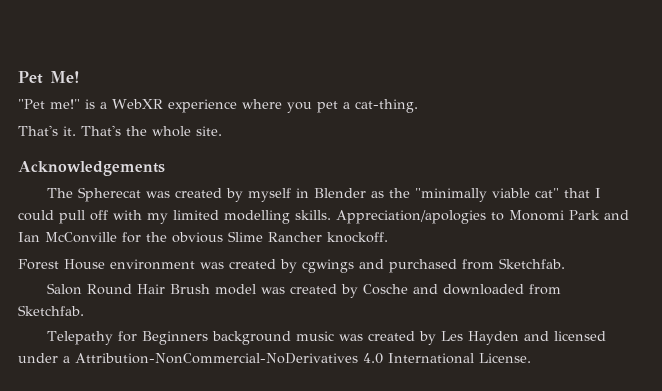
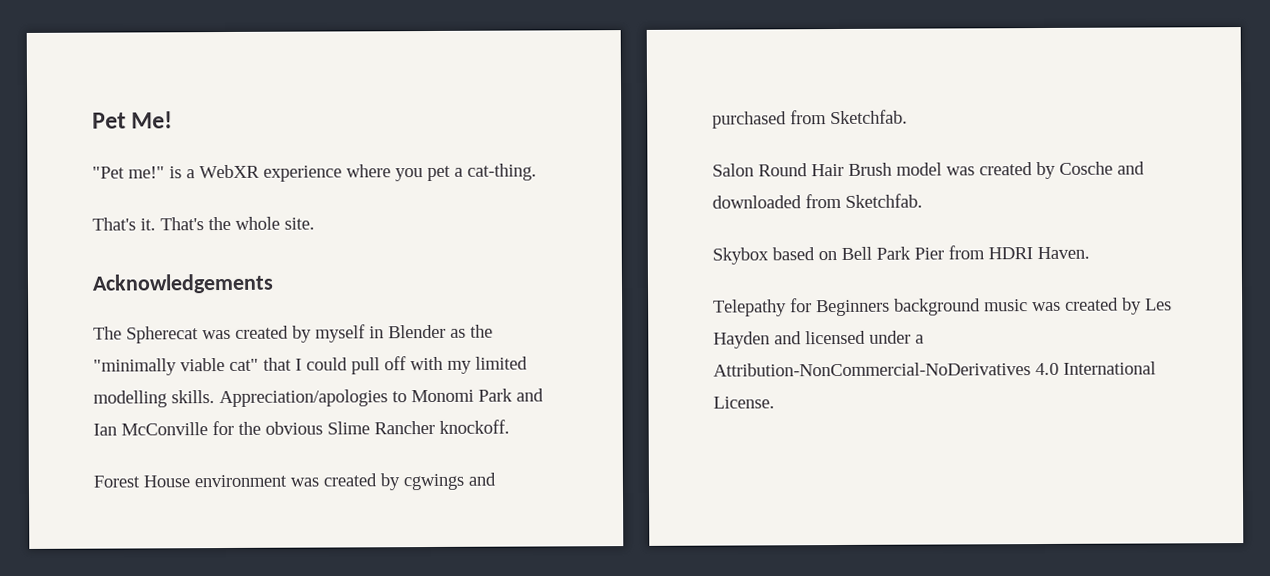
(84, 310) none -> [712,245,1090,265] // Skybox based on Bell Park Pier from HDRI Haven.

